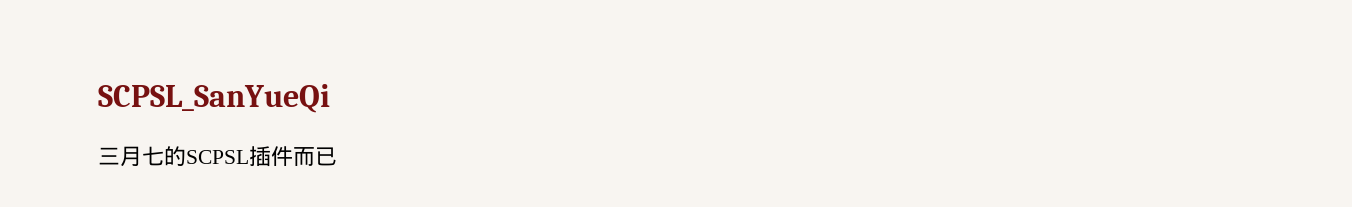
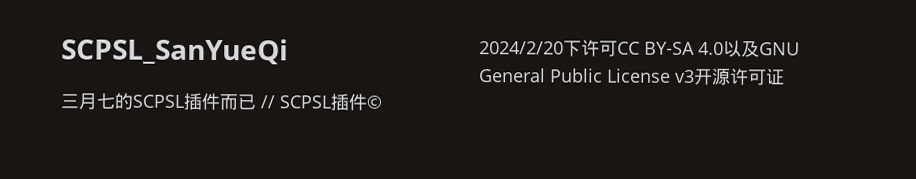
(337, 156) none -> [260,93,382,111] [479,39,800,58] [479,68,785,86] // SCPSL插件© 2024/2/20下许可CC BY-SA 4.0以及GNU General Public License v3开源许可证

